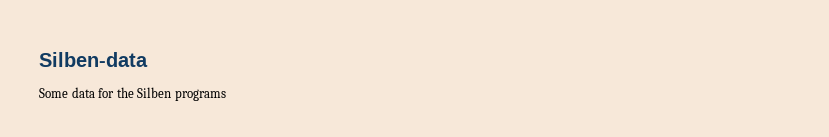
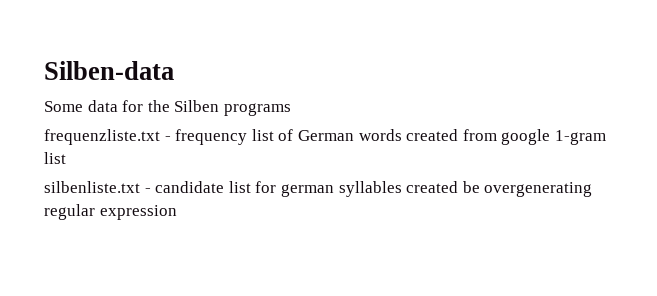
(226, 95) none -> [44,129,606,145] [44,152,66,164] [44,181,593,197] [44,204,177,220] // frequenzliste.txt - frequency list of German words created from google 1-gram list // silbenliste.txt - candidate list for german syllables created be overgenerating regular expression

